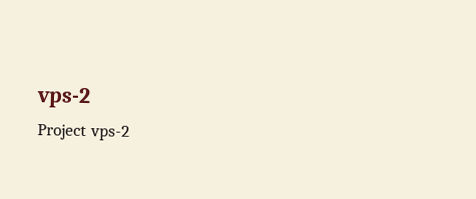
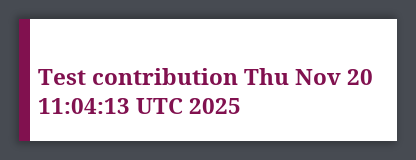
[36,87,91,109] [37,124,130,141] vps-2 // Project vps-2 -> [38,68,374,85] [38,98,242,114] Test contribution Thu Nov 20 11:04:13 UTC 2025

